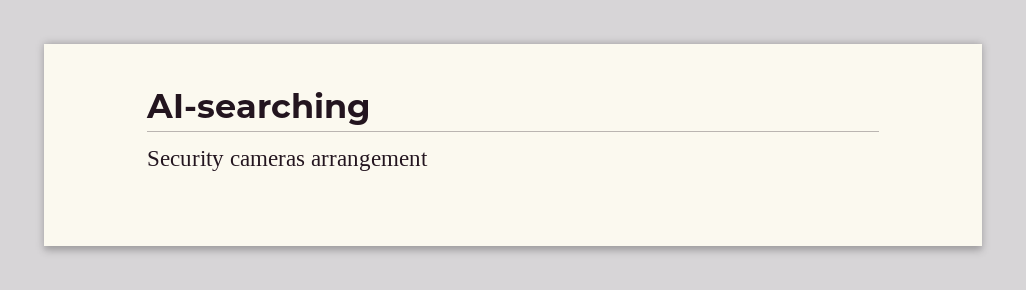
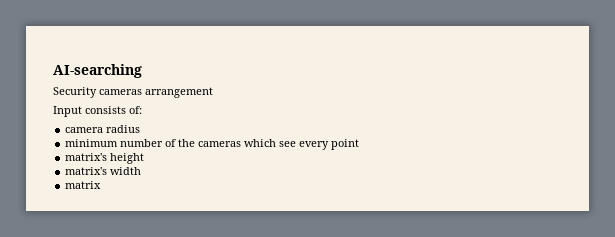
(429, 161) none -> [53,106,142,117] [65,125,141,133] [65,139,360,150] [65,153,145,164] [65,167,142,175] [65,181,102,189] // Input consists of: // camera radius // minimum number of the cameras which see every point // matrix's height // matrix's width // matrix

